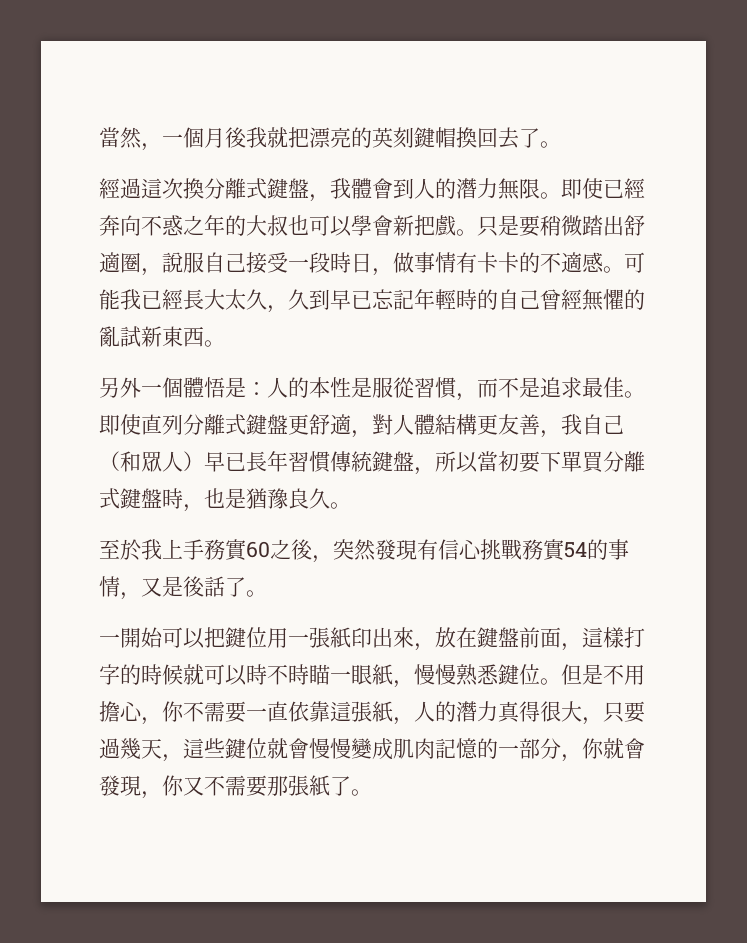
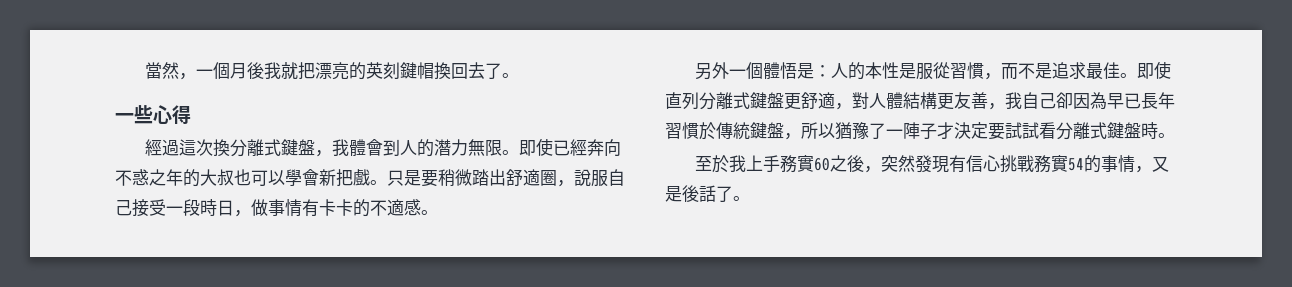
(561, 144) none -> [115,105,191,124] // 一些心得
[624,252,645,273] [99,289,645,313] [99,326,225,347] 可能我已經長大太久，久到早已忘記年輕時的自己曾經無懼的亂試新東西。 -> (438, 212) none
[99,451,204,472] （和眾人） -> [1056,92,1107,110] 卻因為
(332, 462) none -> [699,122,716,140] 於
[477,451,645,473] [99,488,330,512] 當初要下單買分離式鍵盤時，也是猶豫良久 -> [835,122,1158,140] 猶豫了一陣子才決定要試試看分離式鍵盤時
[99,627,645,651] [99,664,645,688] [99,701,645,725] [99,738,645,762] [99,775,372,799] // 一開始可以把鍵位用一張紙印出來，放在鍵盤前面，這樣打字的時候就可以時不時瞄一眼紙，慢慢熟悉鍵位。但是不用擔心，你不需要一直依靠這張紙，人的潛力真得很大，只要過幾天，這些鍵位就會慢慢變成肌肉記憶的一部分，你就會發現，你又不需要那張紙了。 -> (750, 198) none

